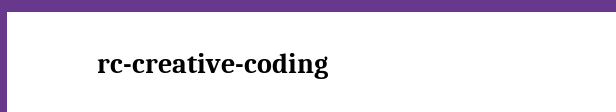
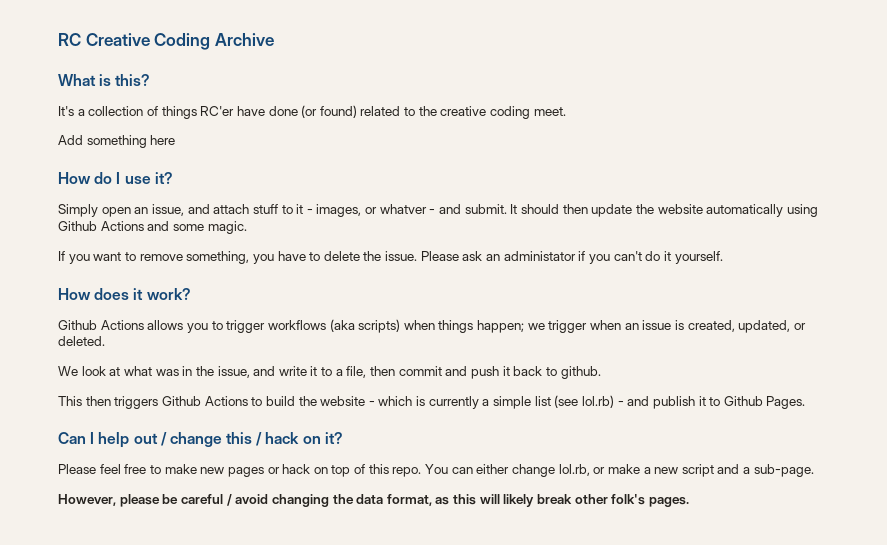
[97,53,328,79] rc-creative-coding -> [58,33,274,50] [58,74,151,86] [58,105,566,119] [58,135,176,148] [58,172,173,184] [58,204,818,217] [58,221,247,234] [58,251,723,264] [58,288,191,300] [58,319,806,333] [58,336,105,346] [58,366,601,379] [58,395,806,409] [58,432,343,448] [58,464,814,477] [58,494,689,507] RC Creative Coding Archive // What is this? // It's a collection of things RC'er have done (or found) related to the creative coding meet. // Add something here // How do I use it? // Simply open an issue, and attach stuff to it - images, or whatver - and submit. It should then update the website automatically using Github Actions and some magic. // If you want to remove something, you have to delete the issue. Please ask an administator if you can't do it yourself. // How does it work? // Github Actions allows you to trigger workflows (aka scripts) when things happen; we trigger when an issue is created, updated, or deleted. // We look at what was in the issue, and write it to a file, then commit and push it back to github. // This then triggers Github Actions to build the website - which is currently a simple list (see lol.rb) - and publish it to Github Pages. // Can I help out / change this / hack on it? // Please feel free to make new pages or hack on top of this repo. You can either change lol.rb, or make a new script and a sub-page. // However, please be careful / avoid changing the data format, as this will likely break other folk's pages.

